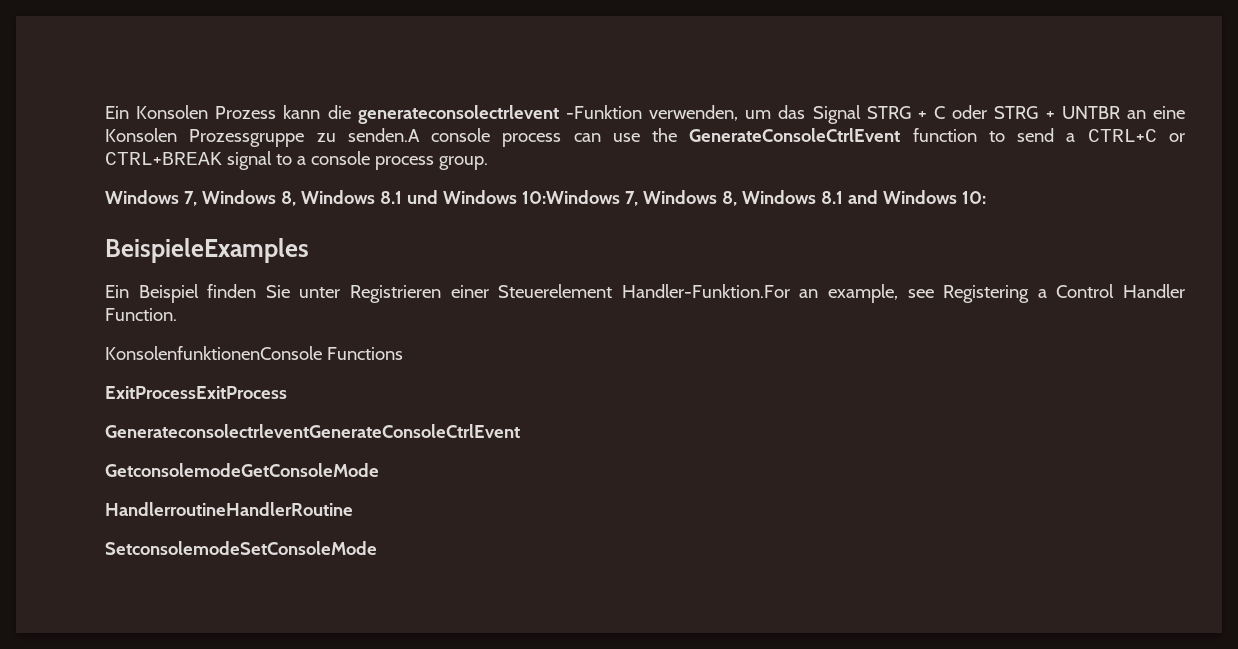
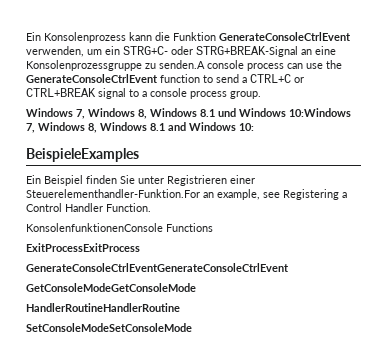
[105,105,1185,124] [105,128,305,147] Ein Konsolen Prozess kann die generateconsolectrlevent -Funktion verwenden, um das Signal STRG + C oder STRG + UNTBR an eine Konsolen Prozessgruppe -> [26,32,351,43] [26,46,336,57] [26,60,142,71] Ein Konsolenprozess kann die Funktion GenerateConsoleCtrlEvent verwenden, um ein STRG+C- oder STRG+BREAK-Signal an eine Konsolenprozessgruppe
[498,284,790,298] Steuerelement Handler-Funktion.For -> [26,189,200,198] Steuerelementhandler-Funktion.For
[105,424,520,438] [105,463,379,477] [105,502,353,516] [105,541,377,555] GenerateconsolectrleventGenerateConsoleCtrlEvent // GetconsolemodeGetConsoleMode // HandlerroutineHandlerRoutine // SetconsolemodeSetConsoleMode -> [26,263,289,272] [26,283,196,292] [26,303,180,312] [26,323,192,332] GenerateConsoleCtrlEventGenerateConsoleCtrlEvent // GetConsoleModeGetConsoleMode // HandlerRoutineHandlerRoutine // SetConsoleModeSetConsoleMode

